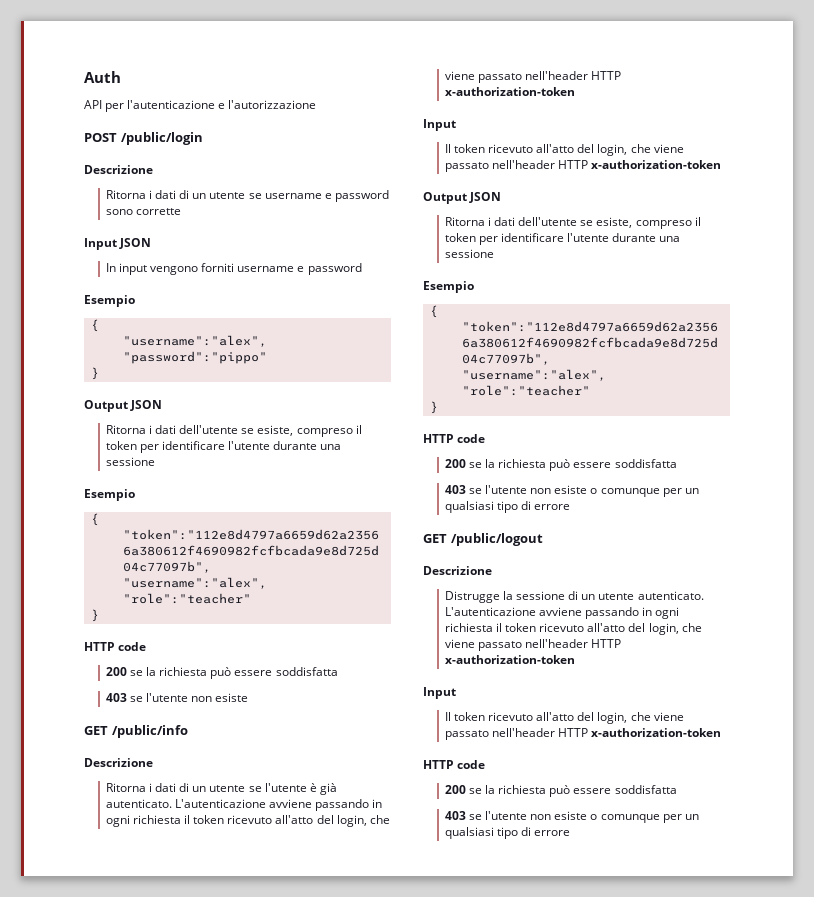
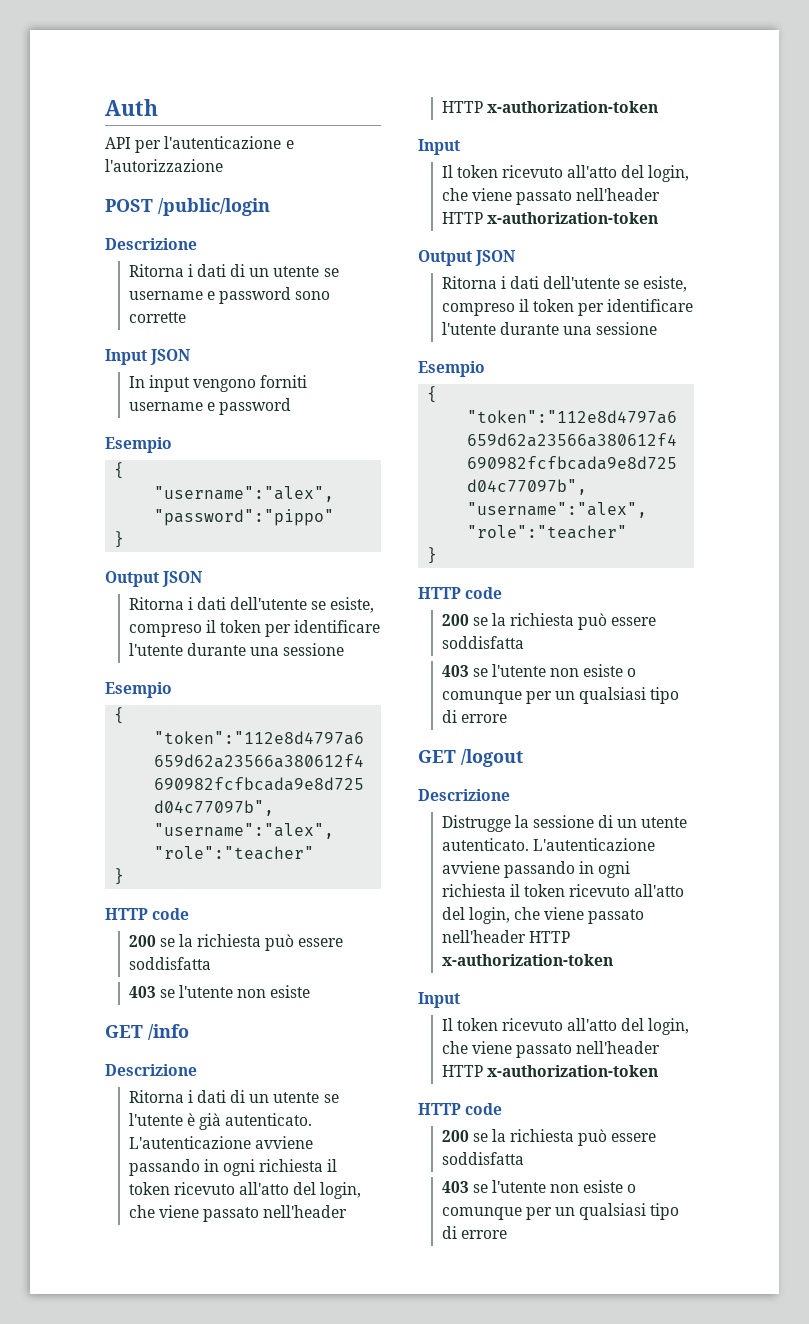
[111,725,188,738] /public/info -> [148,1024,189,1040] /info
[450,533,543,546] /public/logout -> [461,749,523,767] /logout

